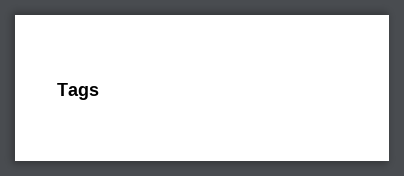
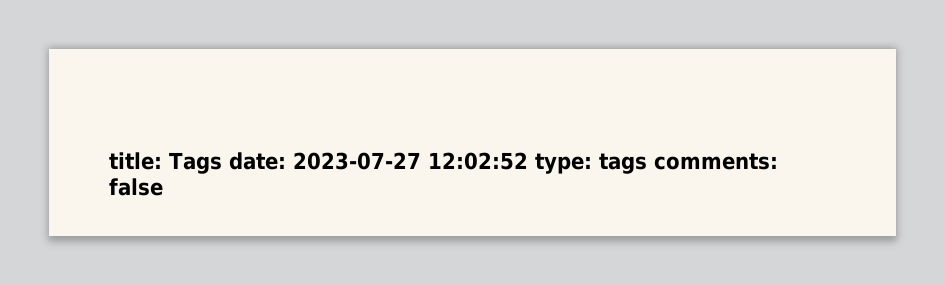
[57,83,99,100] Tags -> [109,152,778,174] [109,178,163,196] title: Tags date: 2023-07-27 12:02:52 type: tags comments: false

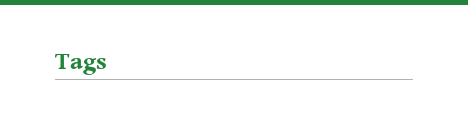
[109,152,778,174] [109,178,163,196] title: Tags date: 2023-07-27 12:02:52 type: tags comments: false -> [55,54,107,75] Tags

